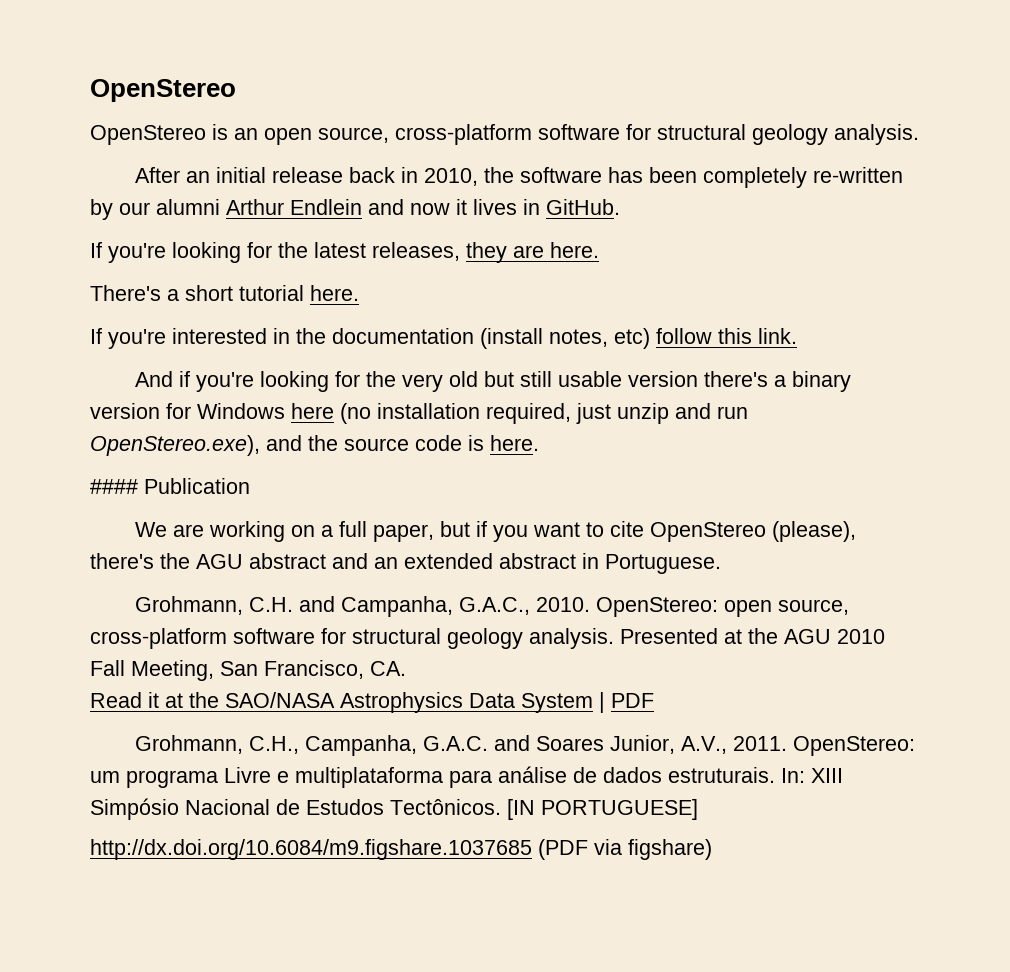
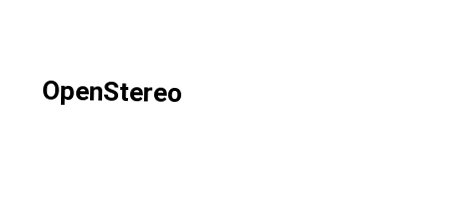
[90,79,236,102] [90,124,919,145] [134,167,903,188] [90,199,620,220] [90,242,599,263] [90,285,359,301] [90,328,797,349] [134,371,851,392] [90,403,748,424] [90,435,539,456] [90,478,250,494] [134,521,856,542] [90,553,721,574] [134,596,849,617] [90,628,885,649] [90,660,406,681] [90,692,654,713] [134,735,915,756] [90,766,843,788] [90,798,698,820] [90,839,712,860] OpenStereo // OpenStereo is an open source, cross-platform software for structural geology analysis. // After an initial release back in 2010, the software has been completely re-written by our alumni Arthur Endlein and now it lives in GitHub. // If you're looking for the latest releases, they are here. // There's a short tutorial here. // If you're interested in the documentation (install notes, etc) follow this link. // And if you're looking for the very old but still usable version there's a binary version for Windows here (no installation required, just unzip and run OpenStereo.exe), and the source code is here. // #### Publication // We are working on a full paper, but if you want to cite OpenStereo (please), there's the AGU abstract and an extended abstract in Portuguese. // Grohmann, C.H. and Campanha, G.A.C., 2010. OpenStereo: open source, cross-platform software for structural geology analysis. Presented at the AGU 2010 Fall Meeting, San Francisco, CA. // Read it at the SAO/NASA Astrophysics Data System | PDF // Grohmann, C.H., Campanha, G.A.C. and Soares Junior, A.V., 2011. OpenStereo: um programa Livre e multiplataforma para análise de dados estruturais. In: XIII Simpósio Nacional de Estudos Tectônicos. [IN PORTUGUESE] // http://dx.doi.org/10.6084/m9.figshare.1037685 (PDF via figshare) -> [41,80,183,108] OpenStereo

